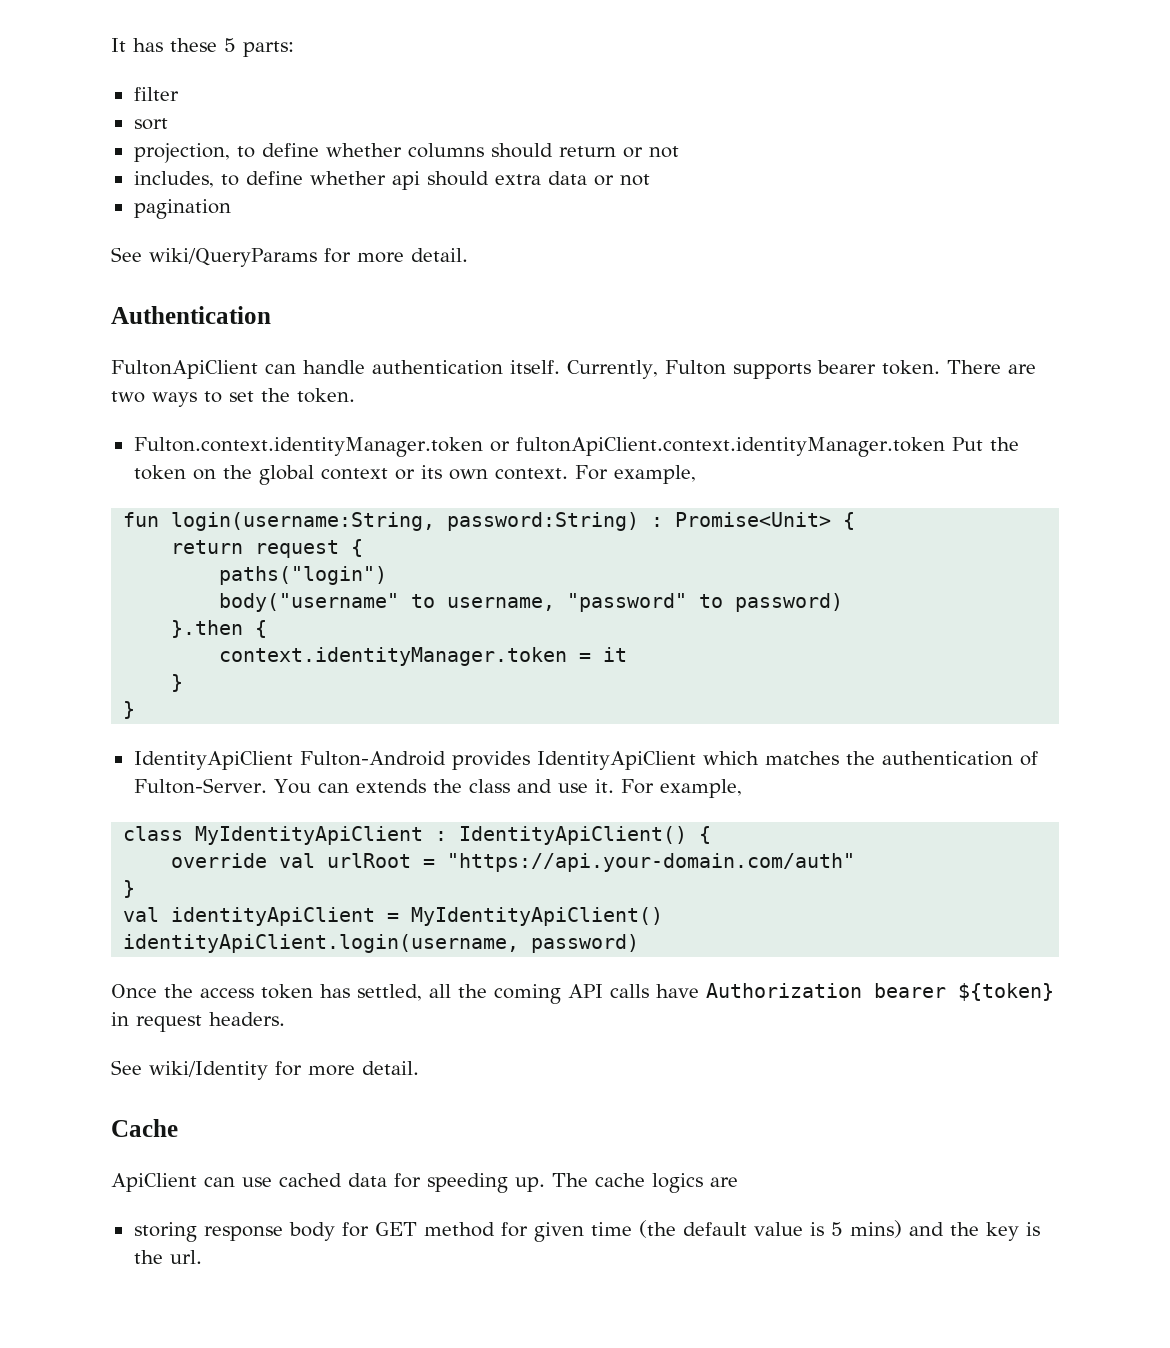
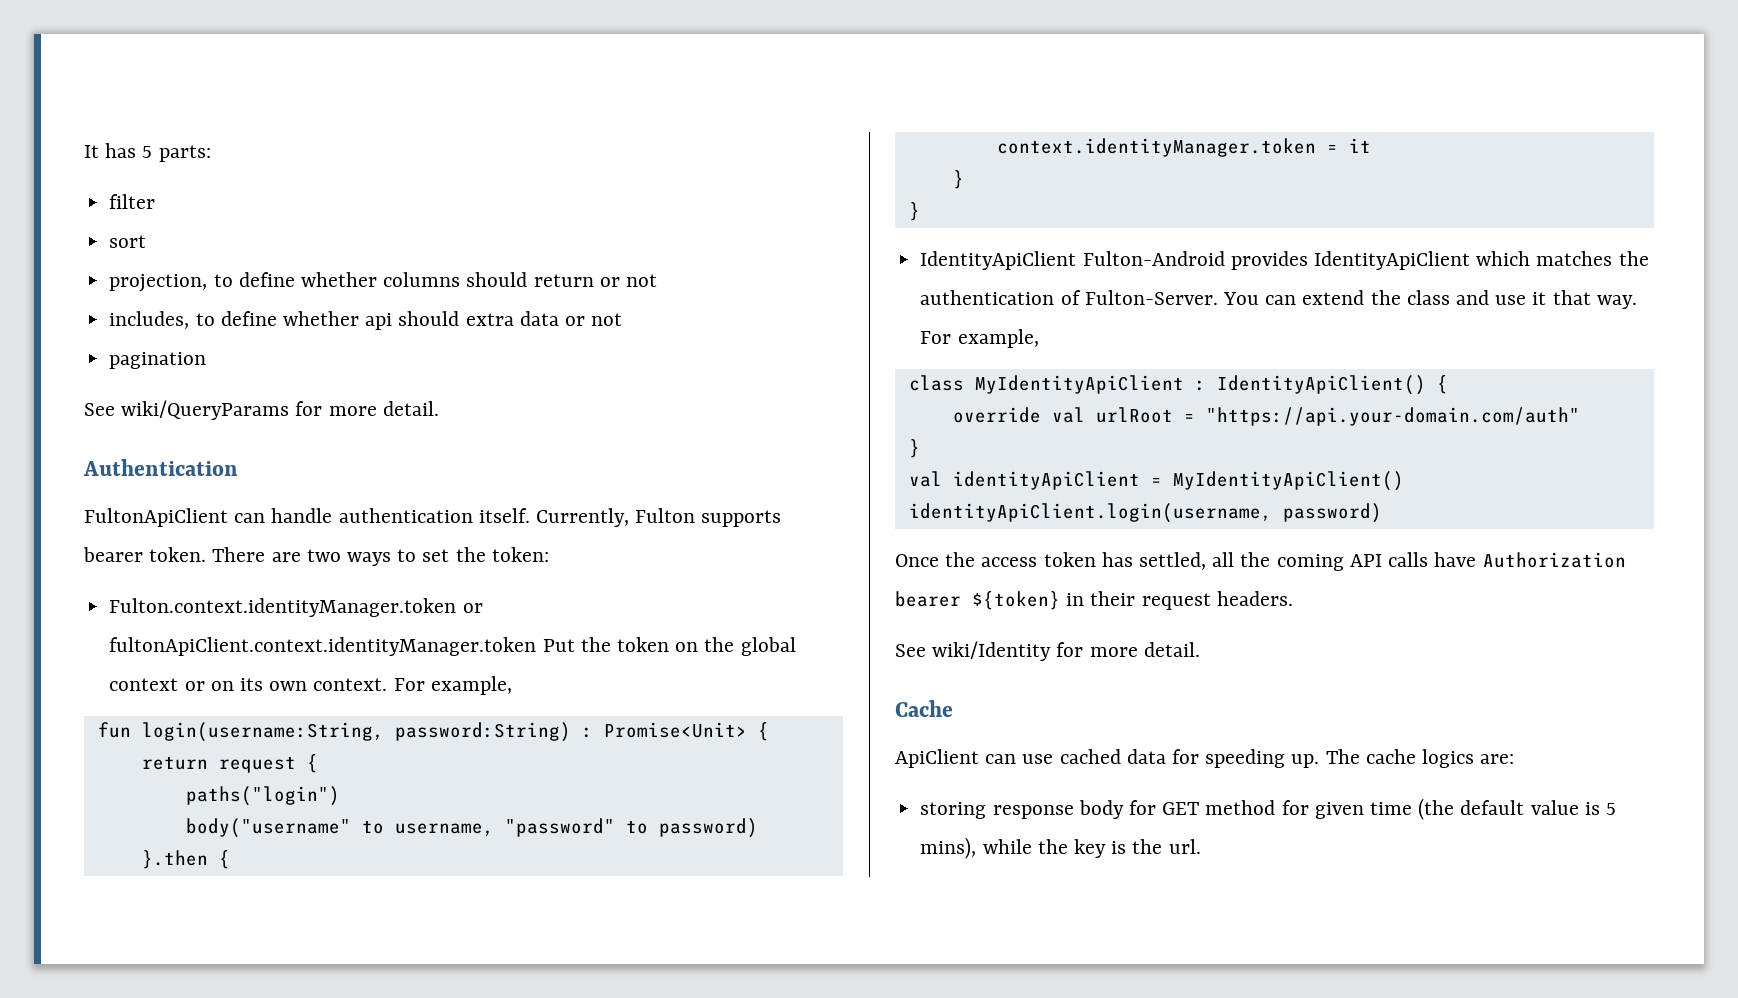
[170,38,217,52] these -> (137, 150) none
[297,388,355,403] token. -> [491,547,549,562] token:
(415, 474) none -> [210,681,234,691] on
[355,779,426,793] extends -> [1302,290,1365,305] extend
[594,779,614,793] it. -> [1532,290,1637,309] it that way.
(129, 1019) none -> [1090,591,1136,606] their
[710,1177,738,1187] are -> [1480,754,1515,764] are:
[849,1220,944,1238] mins) and -> [920,837,1032,859] mins), while

